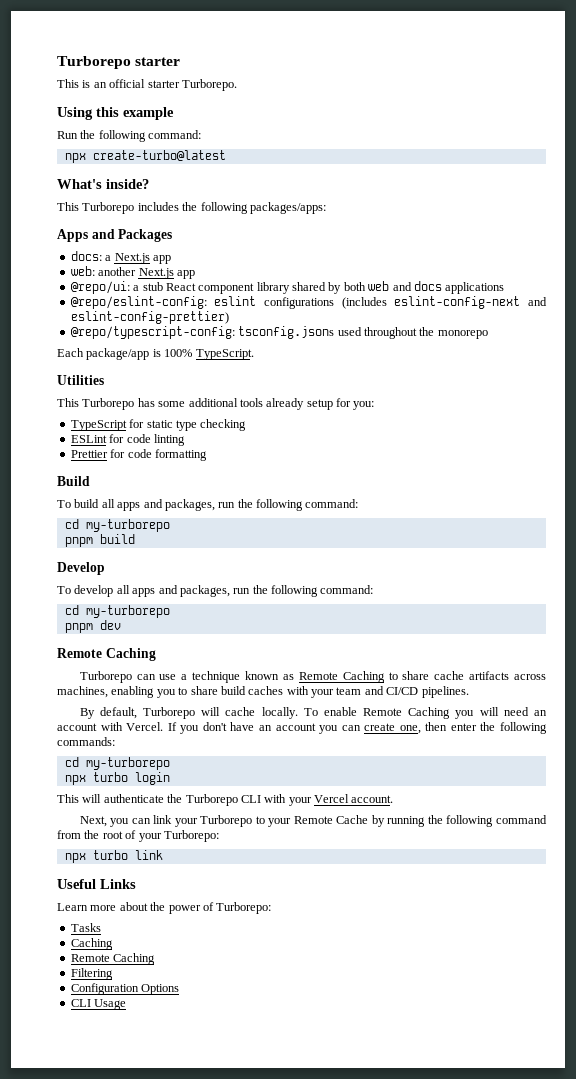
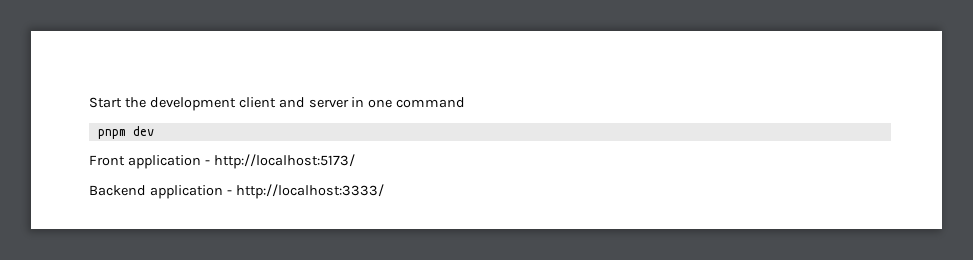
[57,56,181,69] [57,79,237,91] [57,107,174,120] [57,130,202,142] [64,150,226,163] [57,179,149,189] [57,202,326,214] [57,229,173,242] [70,251,171,264] [70,266,195,279] [70,281,505,294] [70,296,547,309] [70,311,229,324] [70,326,488,339] [57,348,254,360] [57,375,104,385] [57,398,375,410] [70,419,247,431] [70,434,185,446] [70,449,207,461] [57,476,90,486] [57,499,359,511] [64,519,170,532] [64,534,135,547] [57,562,105,575] [57,585,374,597] [64,605,170,618] [64,620,121,633] [57,648,156,661] [79,671,546,683] [57,686,469,698] [79,707,547,719] [57,722,547,734] [57,737,115,746] [64,757,170,770] [64,772,170,785] [57,794,394,806] [79,815,547,827] [57,830,219,842] [64,850,163,863] [57,879,136,889] [57,902,272,914] [70,923,101,932] [70,938,113,950] [70,953,156,965] [70,968,113,980] [70,983,180,995] [70,999,127,1010] Turborepo starter // This is an official starter Turborepo. // Using this example // Run the following command: // npx create-turbo@latest // What's inside? // This Turborepo includes the following packages/apps: // Apps and Packages // docs: a Next.js app // web: another Next.js app // @repo/ui: a stub React component library shared by both web and docs applications // @repo/eslint-config: eslint configurations (includes eslint-config-next and eslint-config-prettier) // @repo/typescript-config: tsconfig.jsons used throughout the monorepo // Each package/app is 100% TypeScript. // Utilities // This Turborepo has some additional tools already setup for you: // TypeScript for static type checking // ESLint for code linting // Prettier for code formatting // Build // To build all apps and packages, run the following command: // cd my-turborepo // pnpm build // Develop // To develop all apps and packages, run the following command: // cd my-turborepo // pnpm dev // Remote Caching // Turborepo can use a technique known as Remote Caching to share cache artifacts across machines, enabling you to share build caches with your team and CI/CD pipelines. // By default, Turborepo will cache locally. To enable Remote Caching you will need an account with Vercel. If you don't have an account you can create one, then enter the following commands: // cd my-turborepo // npx turbo login // This will authenticate the Turborepo CLI with your Vercel account. // Next, you can link your Turborepo to your Remote Cache by running the following command from the root of your Turborepo: // npx turbo link // Useful Links // Learn more about the power of Turborepo: // Tasks // Caching // Remote Caching // Filtering // Configuration Options // CLI Usage -> [89,97,466,111] [97,126,154,139] [89,154,355,169] [89,184,384,199] Start the development client and server in one command // pnpm dev // Front application - http://localhost:5173/ // Backend application - http://localhost:3333/

